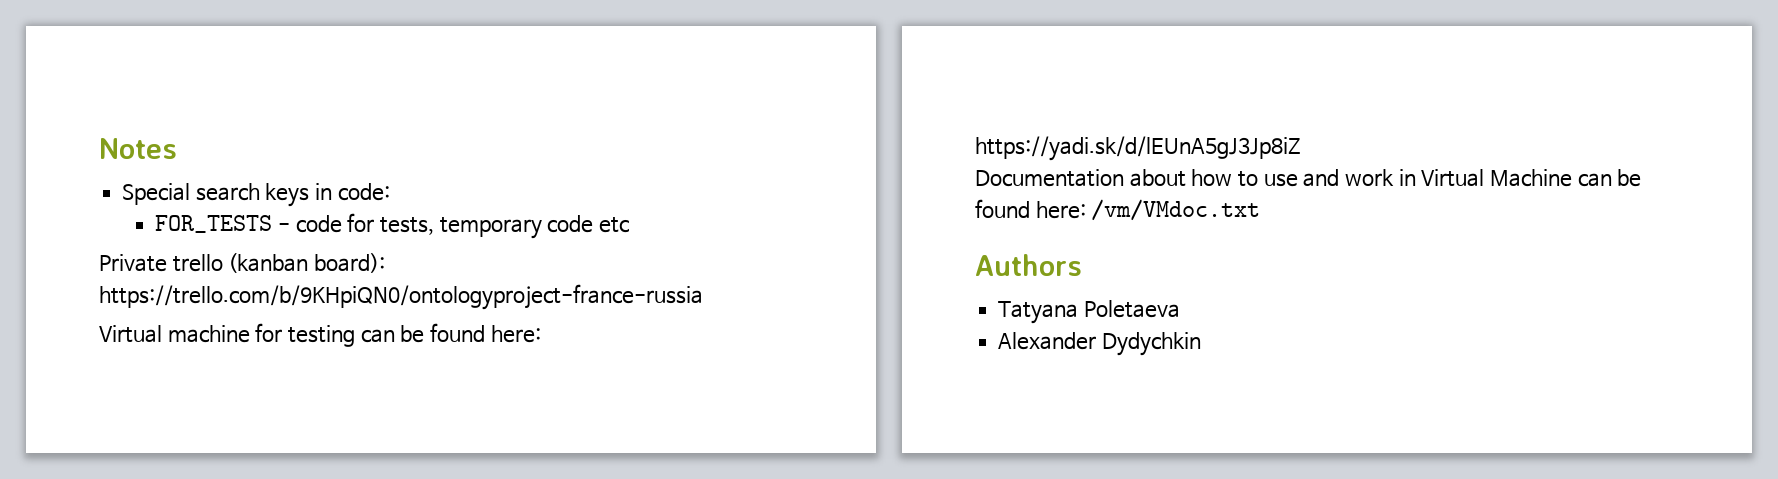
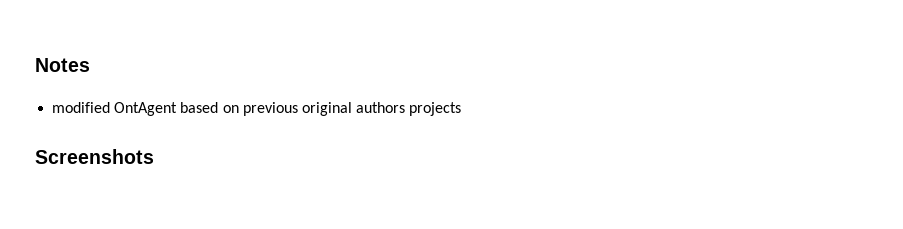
[122,183,390,207] [155,213,629,239] [99,253,385,273] [99,284,703,310] [99,323,541,347] [975,136,1300,161] [975,169,1642,187] [975,199,1261,221] [975,254,1082,276] [998,300,1180,324] [998,332,1201,356] Special search keys in code: // FOR_TESTS - code for tests, temporary code etc // Private trello (kanban board): https://trello.com/b/9KHpiQN0/ontologyproject-france-russia // Virtual machine for testing can be found here: https://yadi.sk/d/lEUnA5gJ3Jp8iZ // Documentation about how to use and work in Virtual Machine can be found here: /vm/VMdoc.txt // Authors // Tatyana Poletaeva // Alexander Dydychkin -> [52,102,462,116] [35,149,154,164] modified OntAgent based on previous original authors projects // Screenshots

